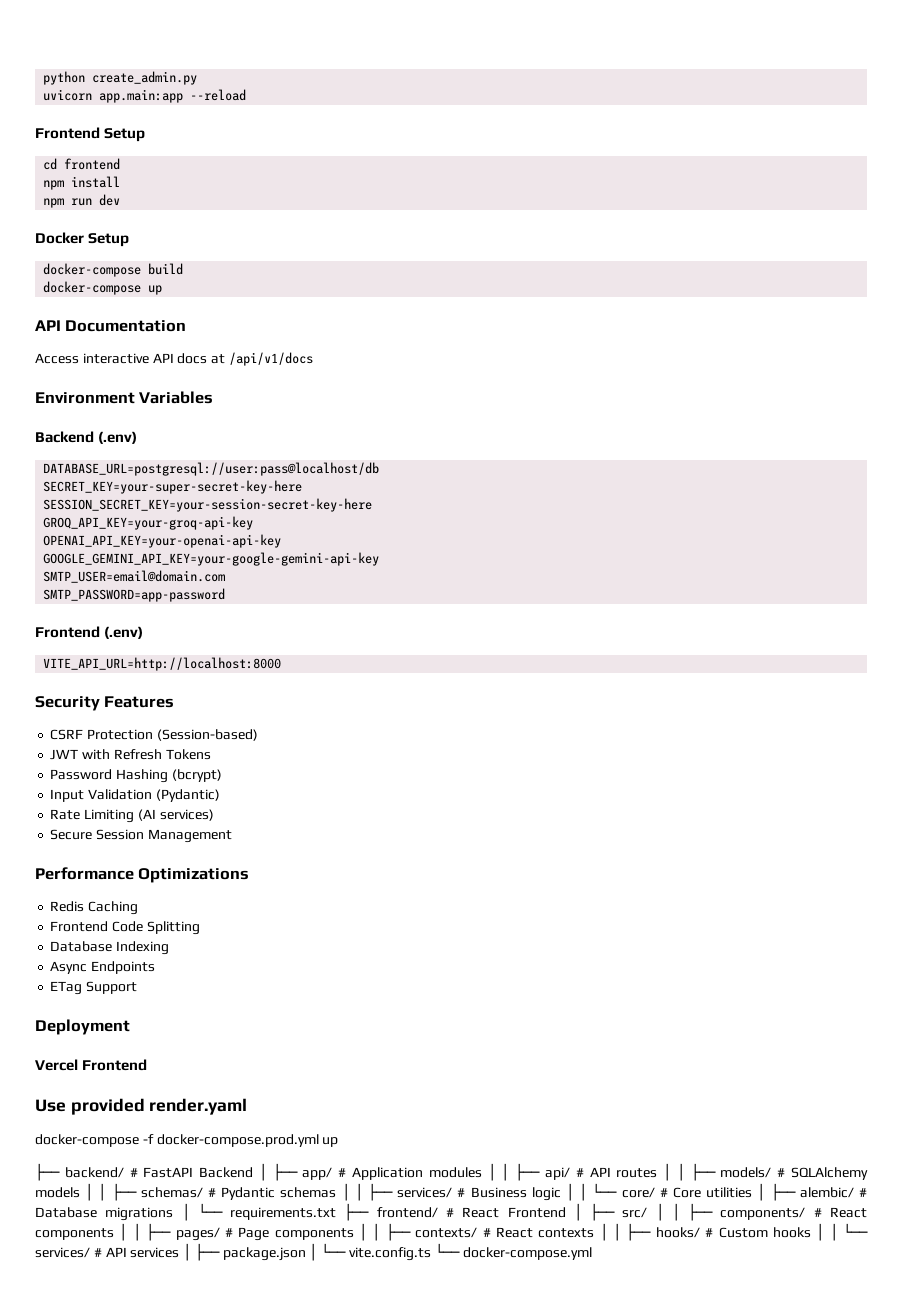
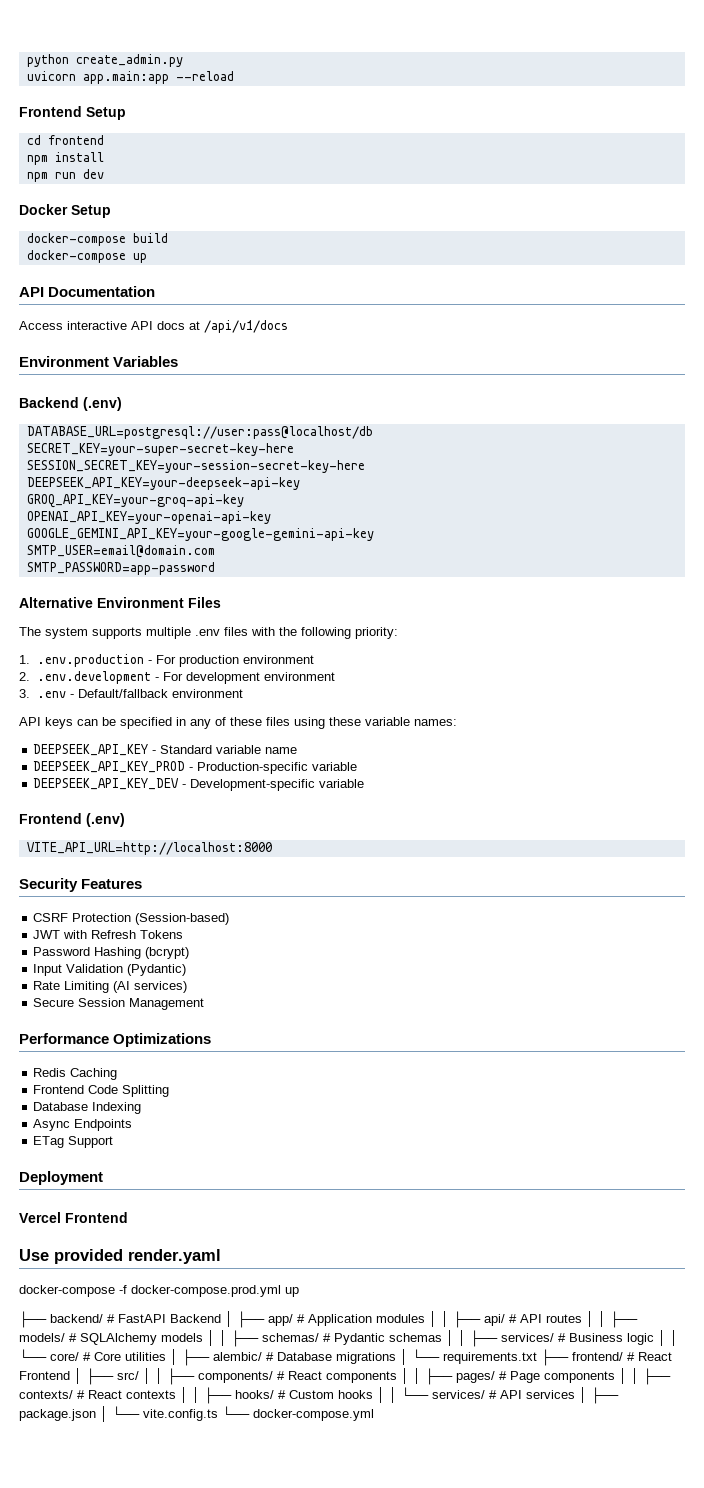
(373, 505) none -> [26,477,300,490] // DEEPSEEK_API_KEY=your-deepseek-api-key
(226, 595) none -> [19,597,221,608] [19,627,398,639] [19,654,314,667] [19,671,335,684] [19,689,243,698] [19,717,457,729] [33,744,298,756] [33,761,358,774] [33,778,365,791] // Alternative Environment Files // The system supports multiple .env files with the following priority: // 1. .env.production - For production environment // 2. .env.development - For development environment // 3. .env - Default/fallback environment // API keys can be specified in any of these files using these variable names: // DEEPSEEK_API_KEY - Standard variable name // DEEPSEEK_API_KEY_PROD - Production-specific variable // DEEPSEEK_API_KEY_DEV - Development-specific variable

